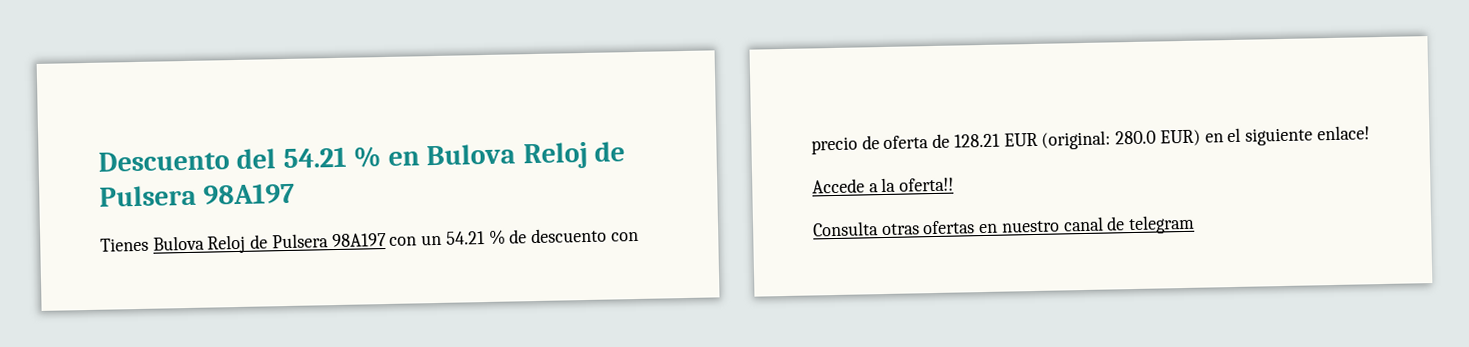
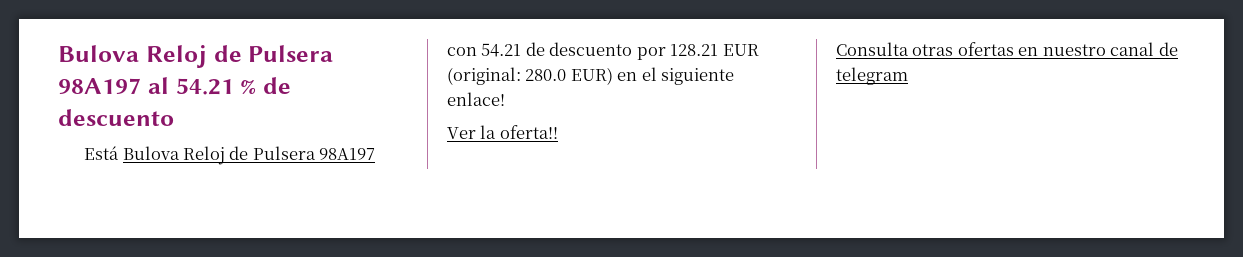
[98,141,625,172] [99,182,296,207] [100,237,149,252] Descuento del 54.21 % en Bulova Reloj de Pulsera 98A197 // Tienes -> [58,45,334,68] [58,77,291,95] [58,109,174,126] [84,146,120,160] Bulova Reloj de Pulsera 98A197 al 54.21 % de descuento // Está
[421,227,639,246] [811,133,951,155] un 54.21 % de descuento con precio de oferta de -> [481,42,666,60] 54.21 de descuento por
[812,178,879,194] Accede a -> [447,127,476,139] Ver

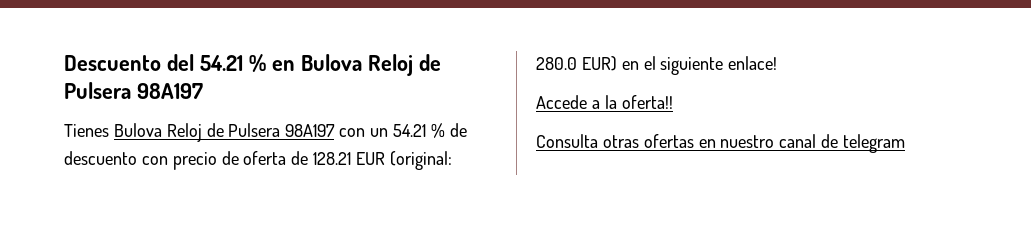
[58,45,334,68] [58,77,291,95] [58,109,174,126] [84,146,120,160] Bulova Reloj de Pulsera 98A197 al 54.21 % de descuento // Está -> [64,54,441,76] [64,82,203,99] [64,124,109,137] Descuento del 54.21 % en Bulova Reloj de Pulsera 98A197 // Tienes
[481,42,666,60] 54.21 de descuento por -> [370,123,467,138] [64,151,309,170] un 54.21 % de descuento con precio de oferta de
[447,127,476,139] Ver -> [536,95,600,109] Accede a

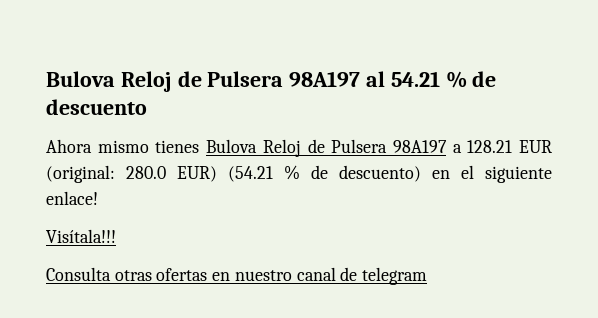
[64,54,441,76] [64,82,203,99] [64,123,467,142] [64,151,309,170] Descuento del 54.21 % en Bulova Reloj de Pulsera 98A197 // Tienes Bulova Reloj de Pulsera 98A197 con un 54.21 % de descuento con precio de oferta de -> [46,71,497,92] [46,99,147,115] [46,139,462,157] Bulova Reloj de Pulsera 98A197 al 54.21 % de descuento // Ahora mismo tienes Bulova Reloj de Pulsera 98A197 a
(617, 63) none -> [228,165,421,182] (54.21 % de descuento)
[536,95,673,109] Accede a la oferta!! -> [46,229,116,243] Visítala!!!

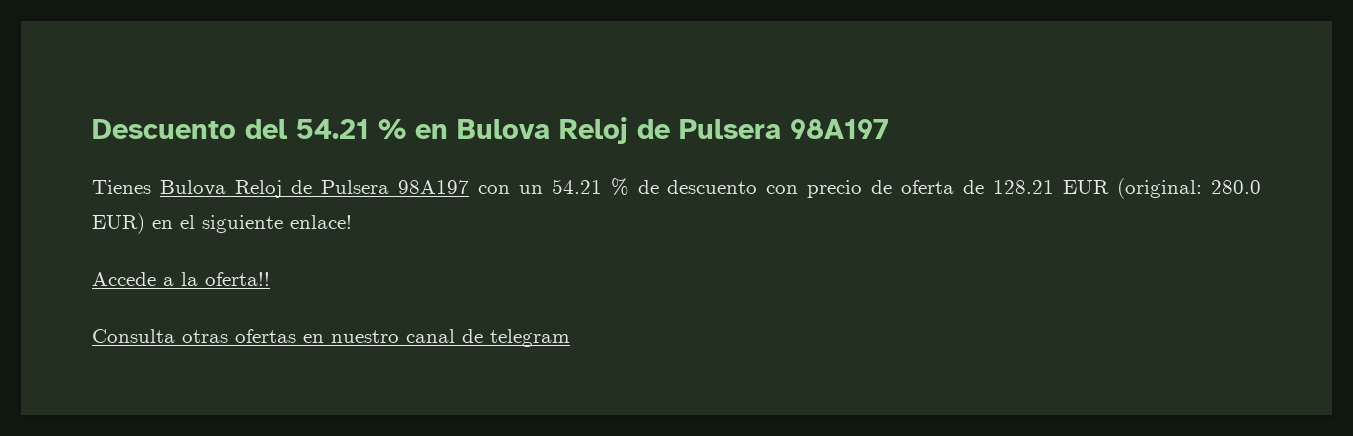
[46,71,497,92] [46,99,147,115] [46,139,462,157] Bulova Reloj de Pulsera 98A197 al 54.21 % de descuento // Ahora mismo tienes Bulova Reloj de Pulsera 98A197 a -> [92,117,889,144] [92,178,985,198] Descuento del 54.21 % en Bulova Reloj de Pulsera 98A197 // Tienes Bulova Reloj de Pulsera 98A197 con un 54.21 % de descuento con precio de oferta de
[228,165,421,182] (54.21 % de descuento) -> (145, 223) none
[46,229,116,243] Visítala!!! -> [92,272,270,286] Accede a la oferta!!

